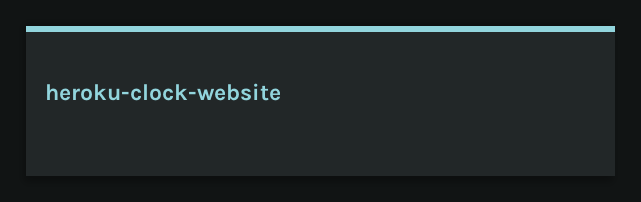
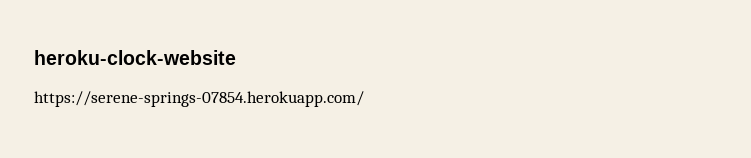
(281, 92) none -> [34,91,364,107] // https://serene-springs-07854.herokuapp.com/

